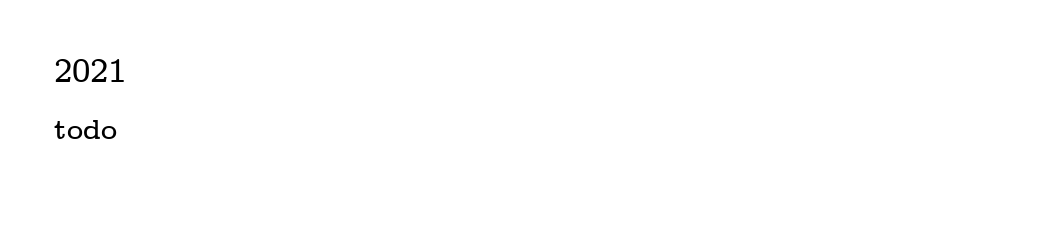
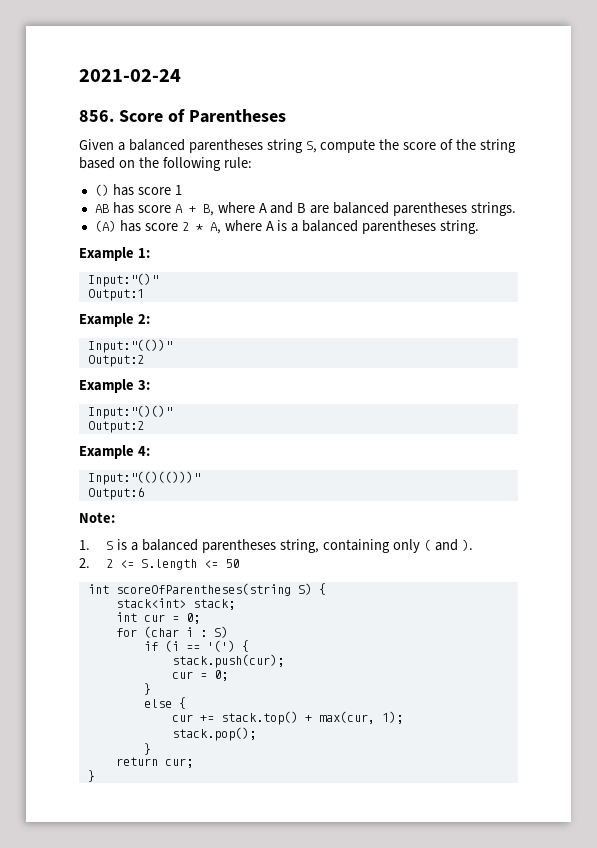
[54,59,126,82] [54,120,117,139] 2021 // todo -> [79,69,181,82] [79,109,286,123] [79,139,517,153] [79,157,252,171] [94,184,182,196] [94,202,517,216] [94,220,480,234] [79,247,150,261] [87,273,158,287] [87,289,144,301] [79,313,150,327] [87,339,172,353] [87,355,144,367] [79,379,150,393] [87,405,172,419] [87,421,144,433] [79,445,150,459] [87,471,200,485] [87,487,144,500] [79,512,115,523] [79,539,473,553] [79,558,240,570] [87,583,326,596] [115,598,235,610] [115,612,200,624] [115,626,228,638] [143,640,249,652] [171,654,284,668] [171,670,228,681] [143,683,151,695] [143,697,186,709] [171,711,403,725] [171,727,256,741] [143,743,151,755] [115,757,193,768] [87,770,95,782] 2021-02-24 // 856. Score of Parentheses // Given a balanced parentheses string S, compute the score of the string based on the following rule: // () has score 1 // AB has score A + B, where A and B are balanced parentheses strings. // (A) has score 2 * A, where A is a balanced parentheses string. // Example 1: // Input:"()" // Output:1 // Example 2: // Input:"(())" // Output:2 // Example 3: // Input:"()()" // Output:2 // Example 4: // Input:"(()(()))" // Output:6 // Note: // 1. S is a balanced parentheses string, containing only ( and ). // 2. 2 <= S.length <= 50 // int scoreOfParentheses(string S) { // stack<int> stack; // int cur = 0; // for (char i : S) // if (i == '(') { // stack.push(cur); // cur = 0; // } // else { // cur += stack.top() + max(cur, 1); // stack.pop(); // } // return cur; // }

